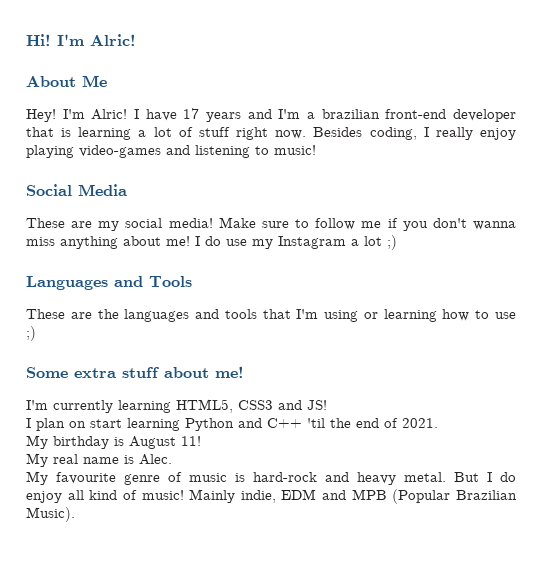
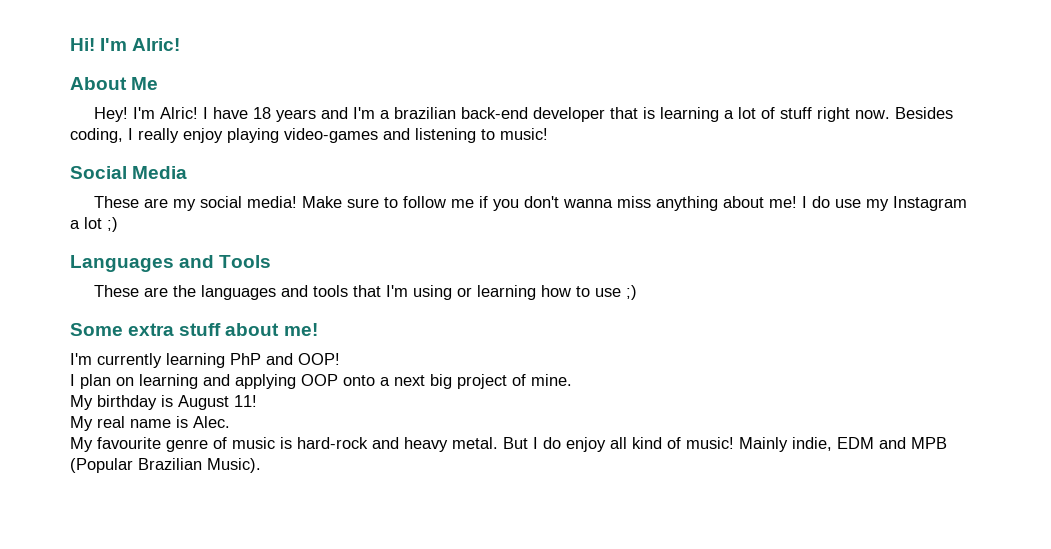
[183,108,200,119] 17 -> [253,107,272,119] 18
[385,109,447,119] front-end -> [461,107,529,119] back-end
[176,399,327,413] HTML5, CSS3 and JS! -> [230,353,340,365] PhP and OOP!
[90,418,438,431] start learning Python and C++ 'til the end of 2021. -> [139,374,572,389] learning and applying OOP onto a next big project of mine.

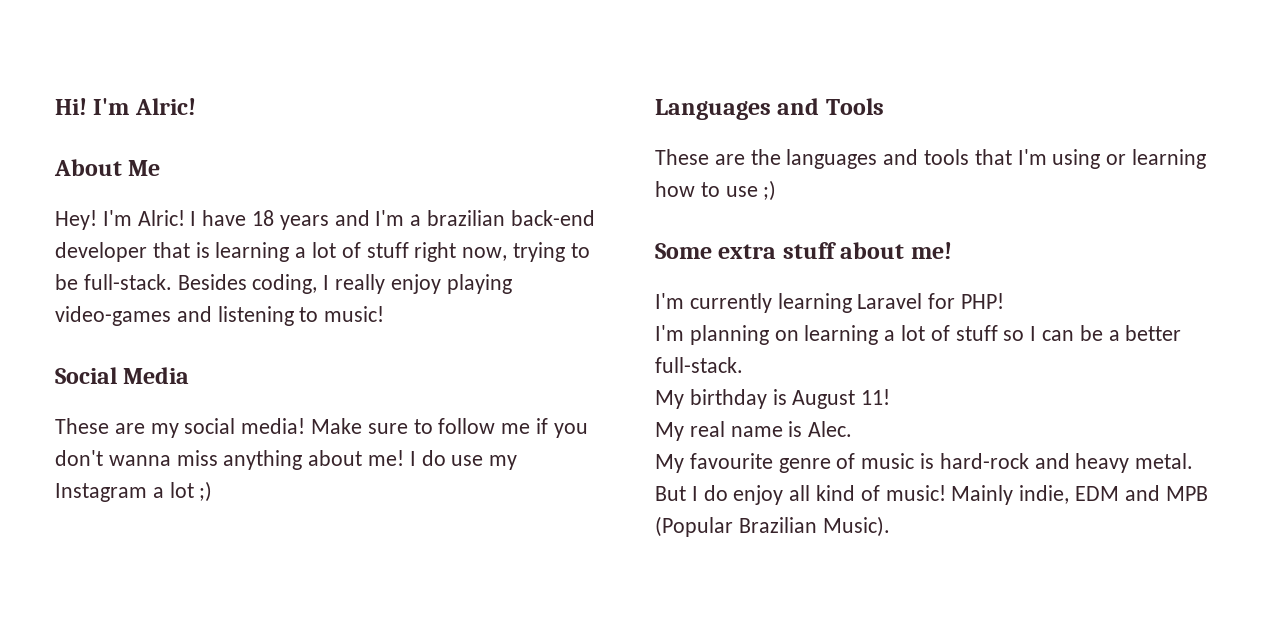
[855,110,891,119] now. -> [462,242,590,262] [55,274,172,290] now, trying to be full-stack.
[230,353,340,365] [70,374,572,389] PhP and OOP! // I plan on learning and applying OOP onto a next big project of mine. -> [857,293,1005,309] [655,325,1182,345] [655,357,743,373] Laravel for PHP! // I'm planning on learning a lot of stuff so I can be a better full-stack.

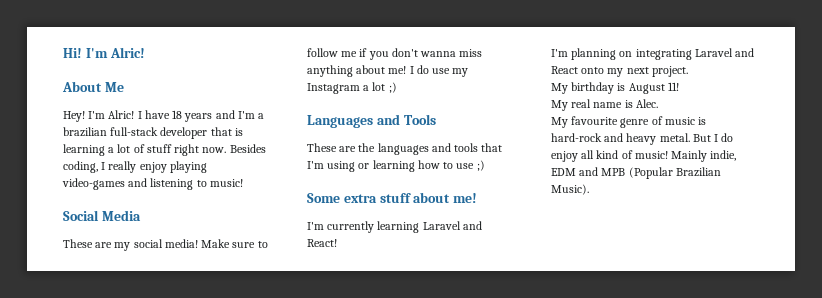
[510,210,595,226] back-end -> [110,127,159,136] full-stack
[462,242,590,262] [55,274,172,290] now, trying to be full-stack. -> [202,147,227,153] now.
[928,293,1005,309] for PHP! -> [462,221,482,230] [307,239,337,247] and React!
[804,325,1182,345] [655,357,743,373] learning a lot of stuff so I can be a better full-stack. -> [635,48,755,60] [551,66,688,77] integrating Laravel and React onto my next project.

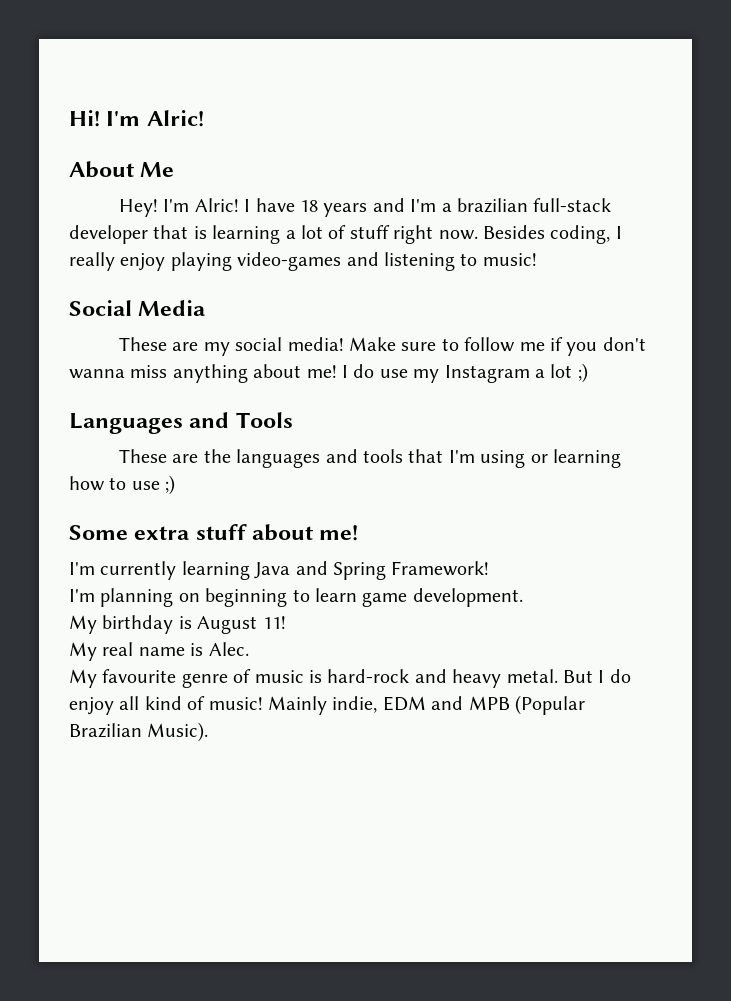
[422,221,482,230] [307,239,337,247] Laravel and React! -> [254,561,490,580] Java and Spring Framework!
[635,48,755,60] [551,66,688,77] integrating Laravel and React onto my next project. -> [205,588,523,607] beginning to learn game development.

